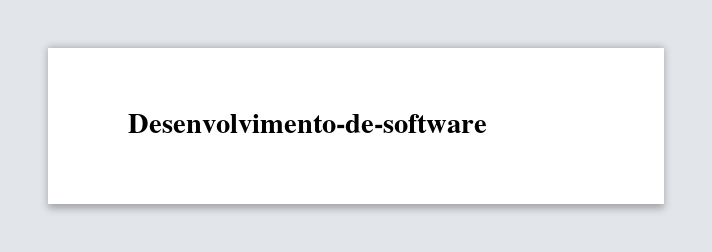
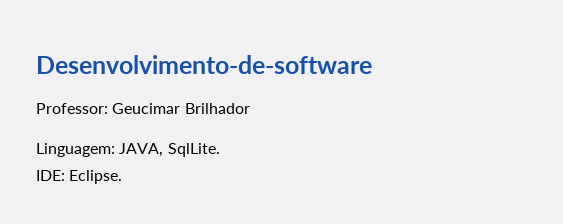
(487, 123) none -> [36,103,250,114] [36,143,220,157] [36,170,123,184] // Professor: Geucimar Brilhador // Linguagem: JAVA, SqlLite. // IDE: Eclipse.

